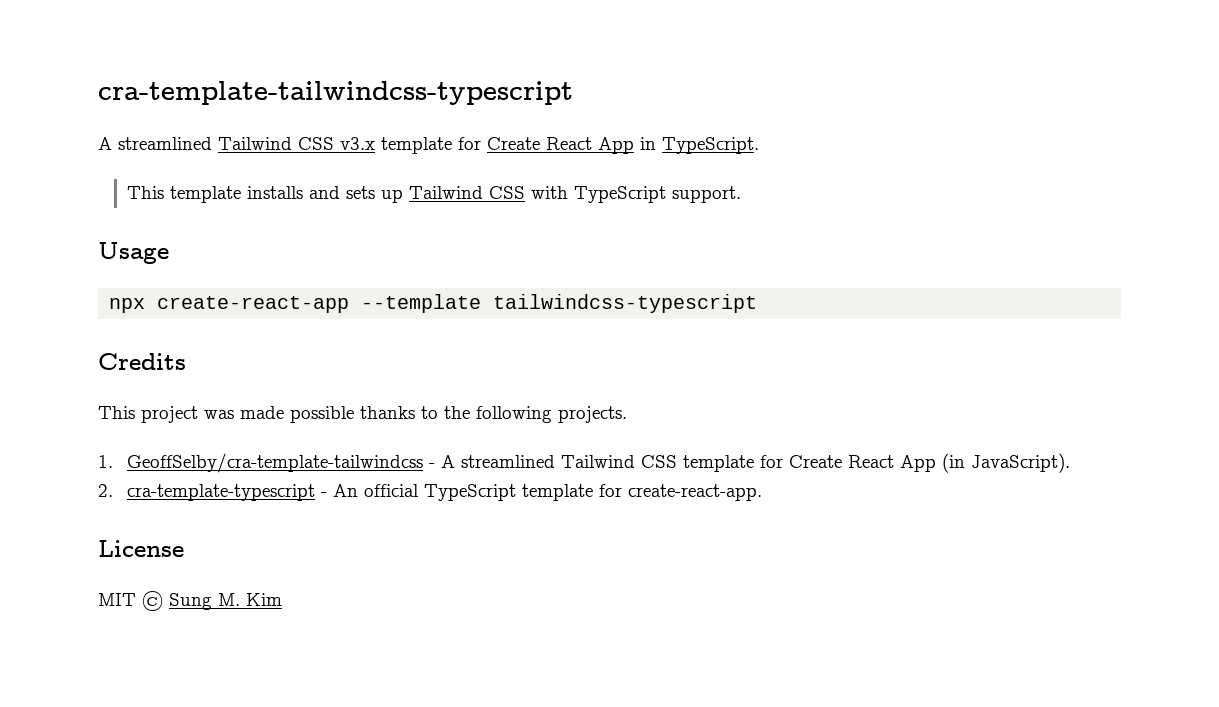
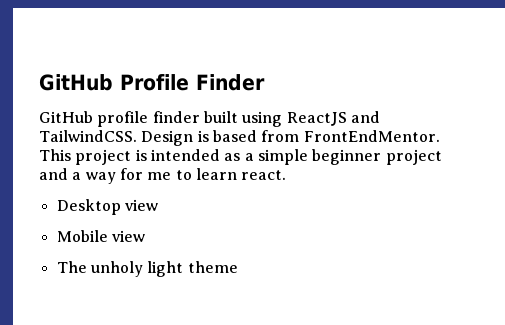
[98,81,573,105] [98,137,759,154] [127,186,742,203] [98,242,169,264] [109,294,758,313] [98,353,186,370] [98,406,627,423] [98,453,1071,473] [98,484,763,501] [98,540,184,557] [98,591,282,611] cra-template-tailwindcss-typescript // A streamlined Tailwind CSS v3.x template for Create React App in TypeScript. // This template installs and sets up Tailwind CSS with TypeScript support. // Usage // npx create-react-app --template tailwindcss-typescript // Credits // This project was made possible thanks to the following projects. // 1. GeoffSelby/cra-template-tailwindcss - A streamlined Tailwind CSS template for Create React App (in JavaScript). // 2. cra-template-typescript - An official TypeScript template for create-react-app. // License // MIT © Sung M. Kim -> [39,74,265,91] [39,111,380,127] [39,130,440,146] [39,149,442,165] [39,168,287,184] [56,199,158,215] [56,230,145,242] [56,261,238,277] GitHub Profile Finder // GitHub profile finder built using ReactJS and TailwindCSS. Design is based from FrontEndMentor. This project is intended as a simple beginner project and a way for me to learn react. // Desktop view // Mobile view // The unholy light theme

